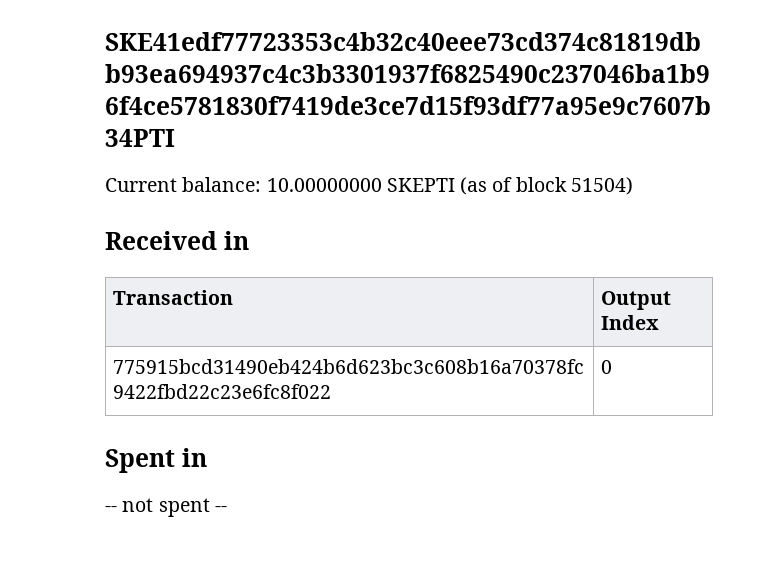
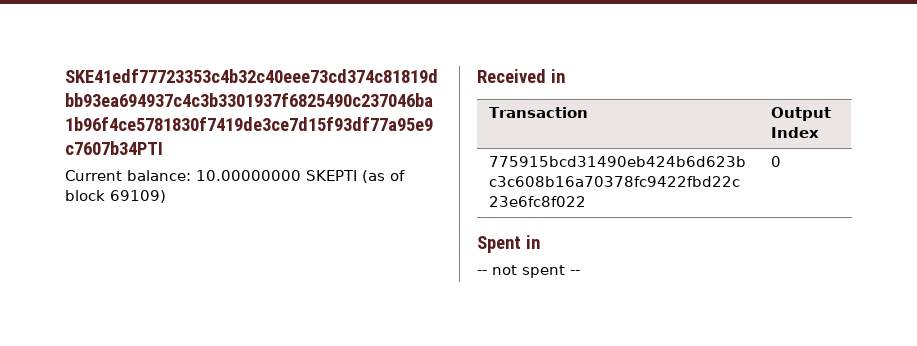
[570,177,633,195] 51504) -> [110,190,166,203] 69109)

